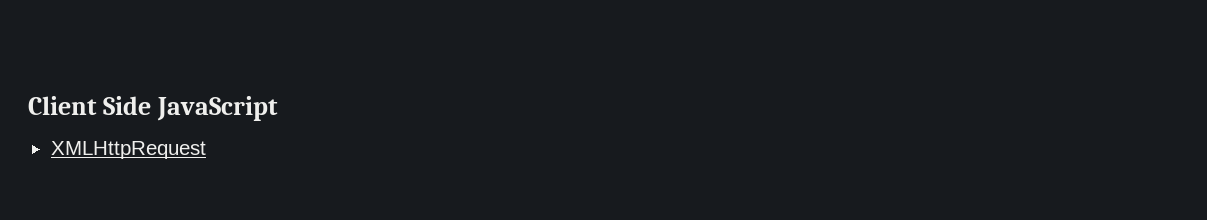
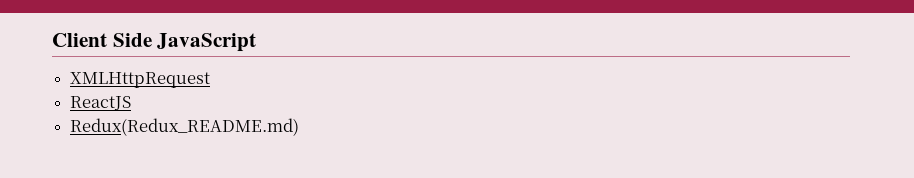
(206, 150) none -> [70,96,132,111] [70,118,300,136] // ReactJS // Redux(Redux_README.md)

